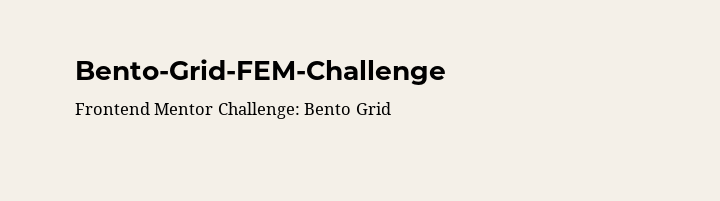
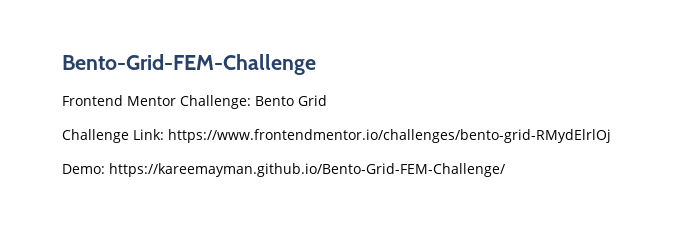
(391, 108) none -> [62,129,611,143] [62,163,505,177] // Challenge Link: https://www.frontendmentor.io/challenges/bento-grid-RMydElrlOj // Demo: https://kareemayman.github.io/Bento-Grid-FEM-Challenge/

